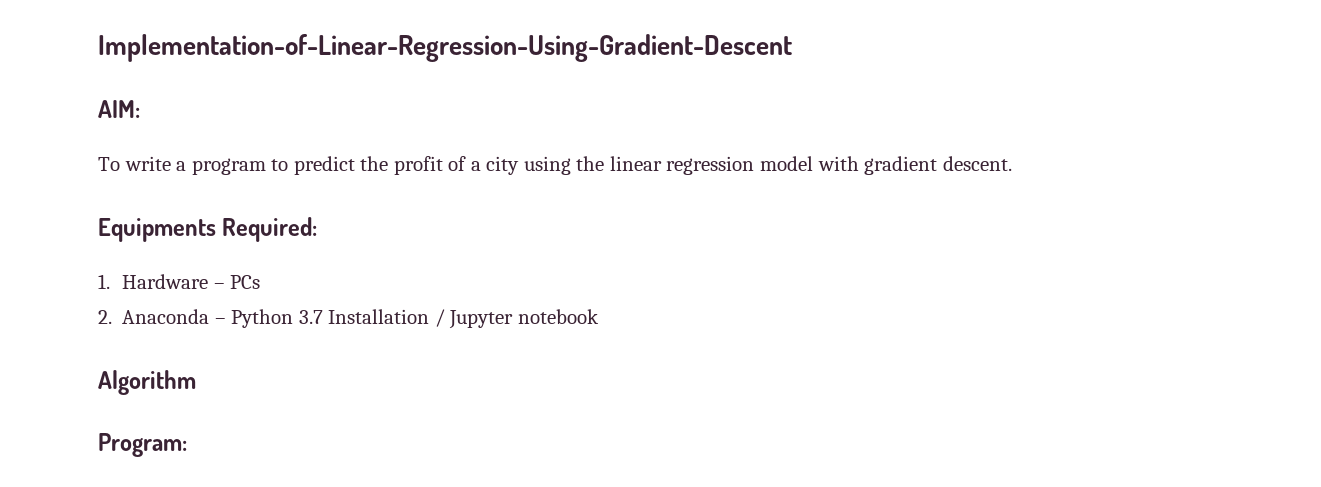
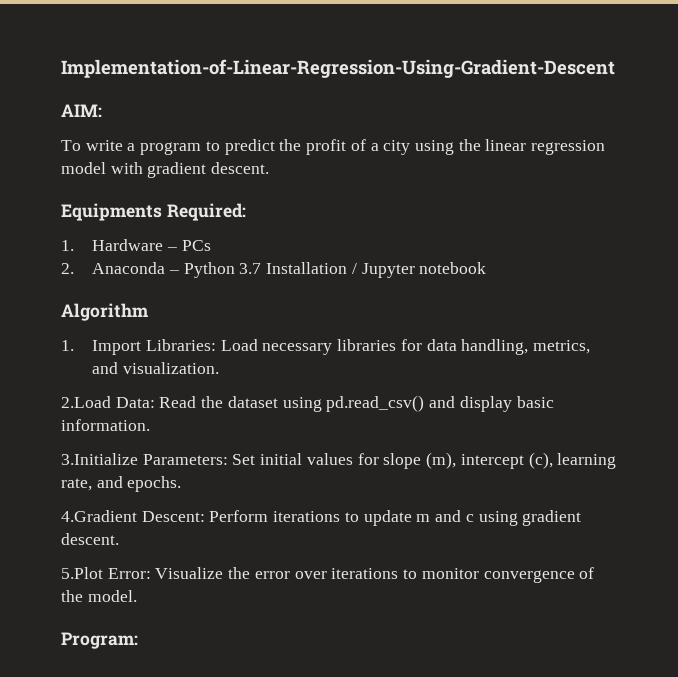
(196, 382) none -> [61,339,590,355] [92,362,219,374] [61,395,554,412] [61,419,150,431] [61,452,617,469] [61,476,182,492] [61,510,582,526] [61,533,119,545] [61,567,595,583] [61,590,137,602] // 1. Import Libraries: Load necessary libraries for data handling, metrics, and visualization. // 2.Load Data: Read the dataset using pd.read_csv() and display basic information. // 3.Initialize Parameters: Set initial values for slope (m), intercept (c), learning rate, and epochs. // 4.Gradient Descent: Perform iterations to update m and c using gradient descent. // 5.Plot Error: Visualize the error over iterations to monitor convergence of the model.

